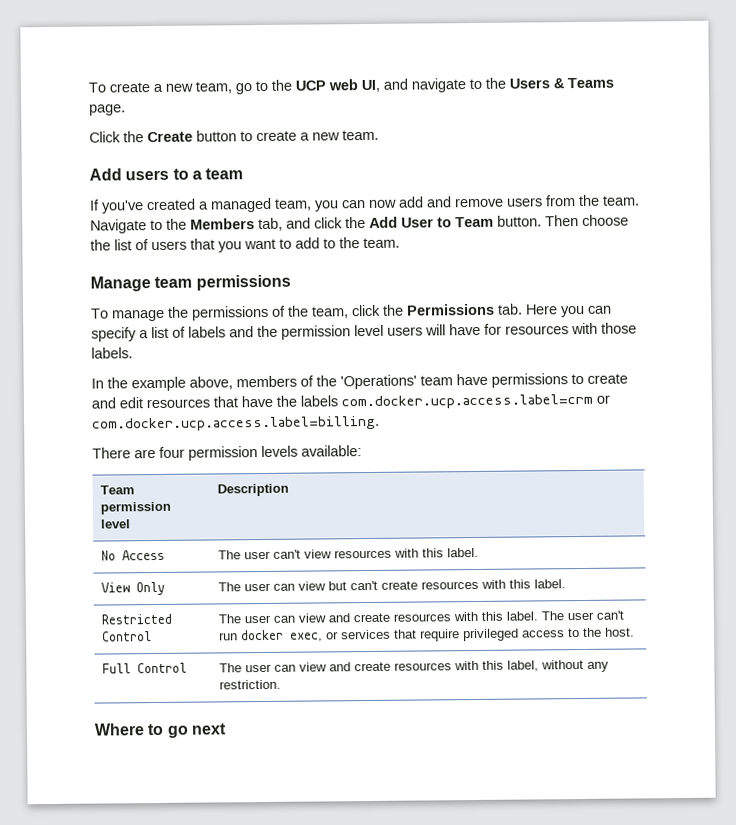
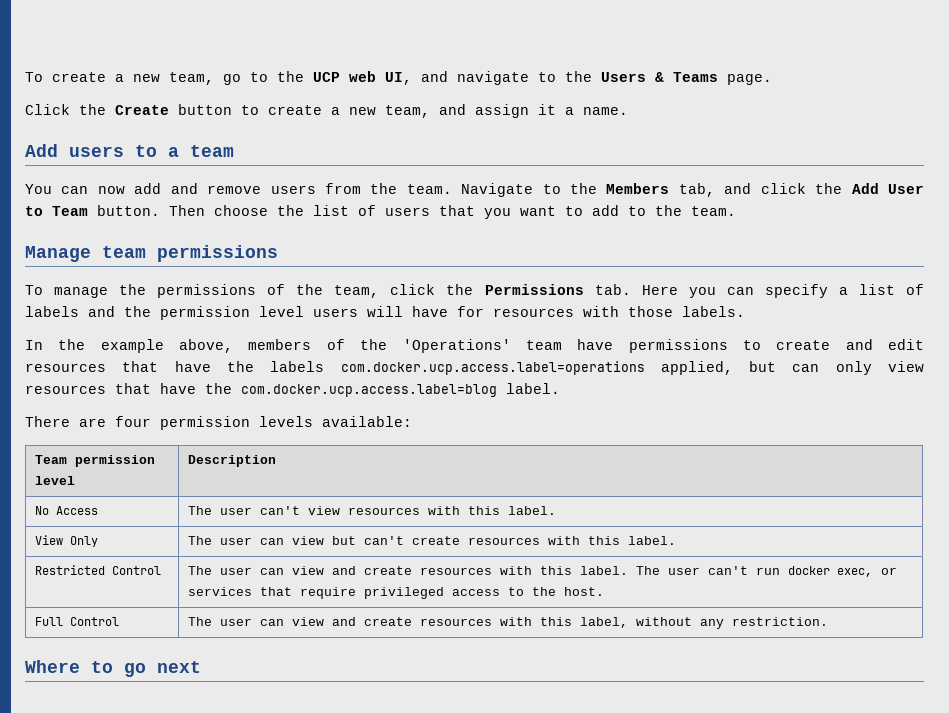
[342,129,379,141] team. -> [385,104,628,118] team, and assign it a name.
[89,197,339,214] If you've created a managed team, you -> [25,184,52,194] You
[341,393,610,410] [92,415,380,432] com.docker.ucp.access.label=crm or com.docker.ucp.access.label=billing. -> [340,361,924,375] [25,383,560,397] com.docker.ucp.access.label=operations applied, but can only view resources that have the com.docker.ucp.access.label=blog label.

